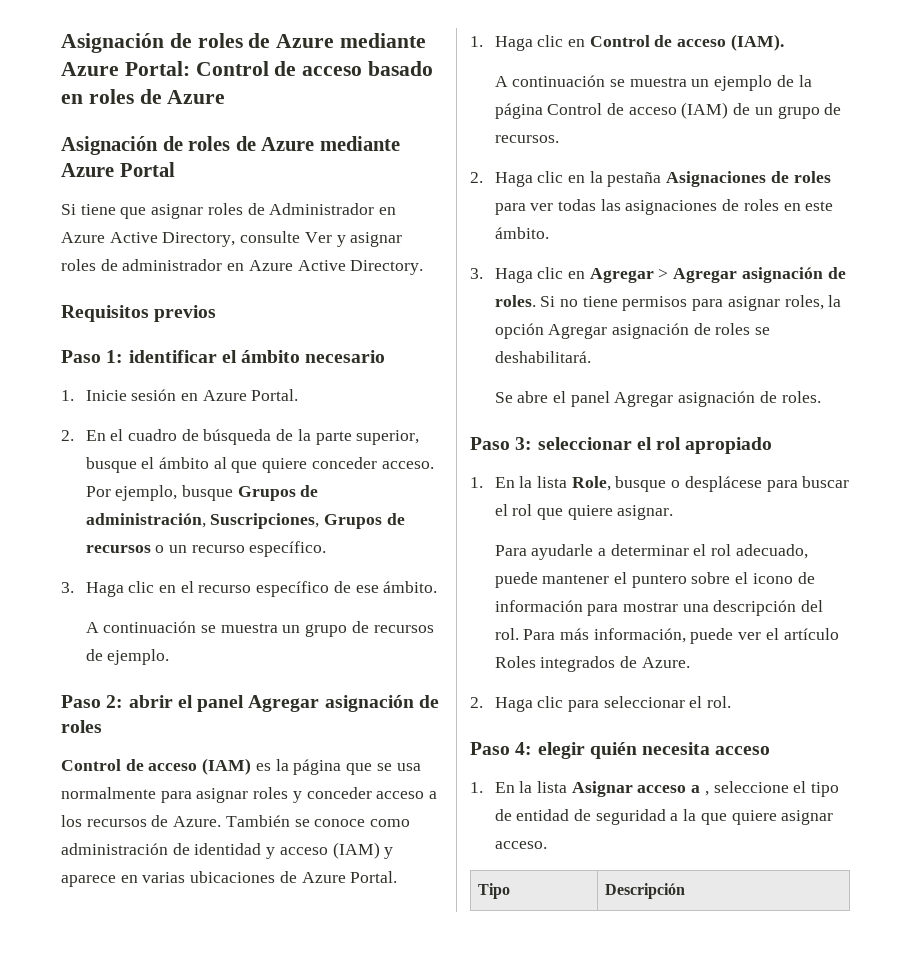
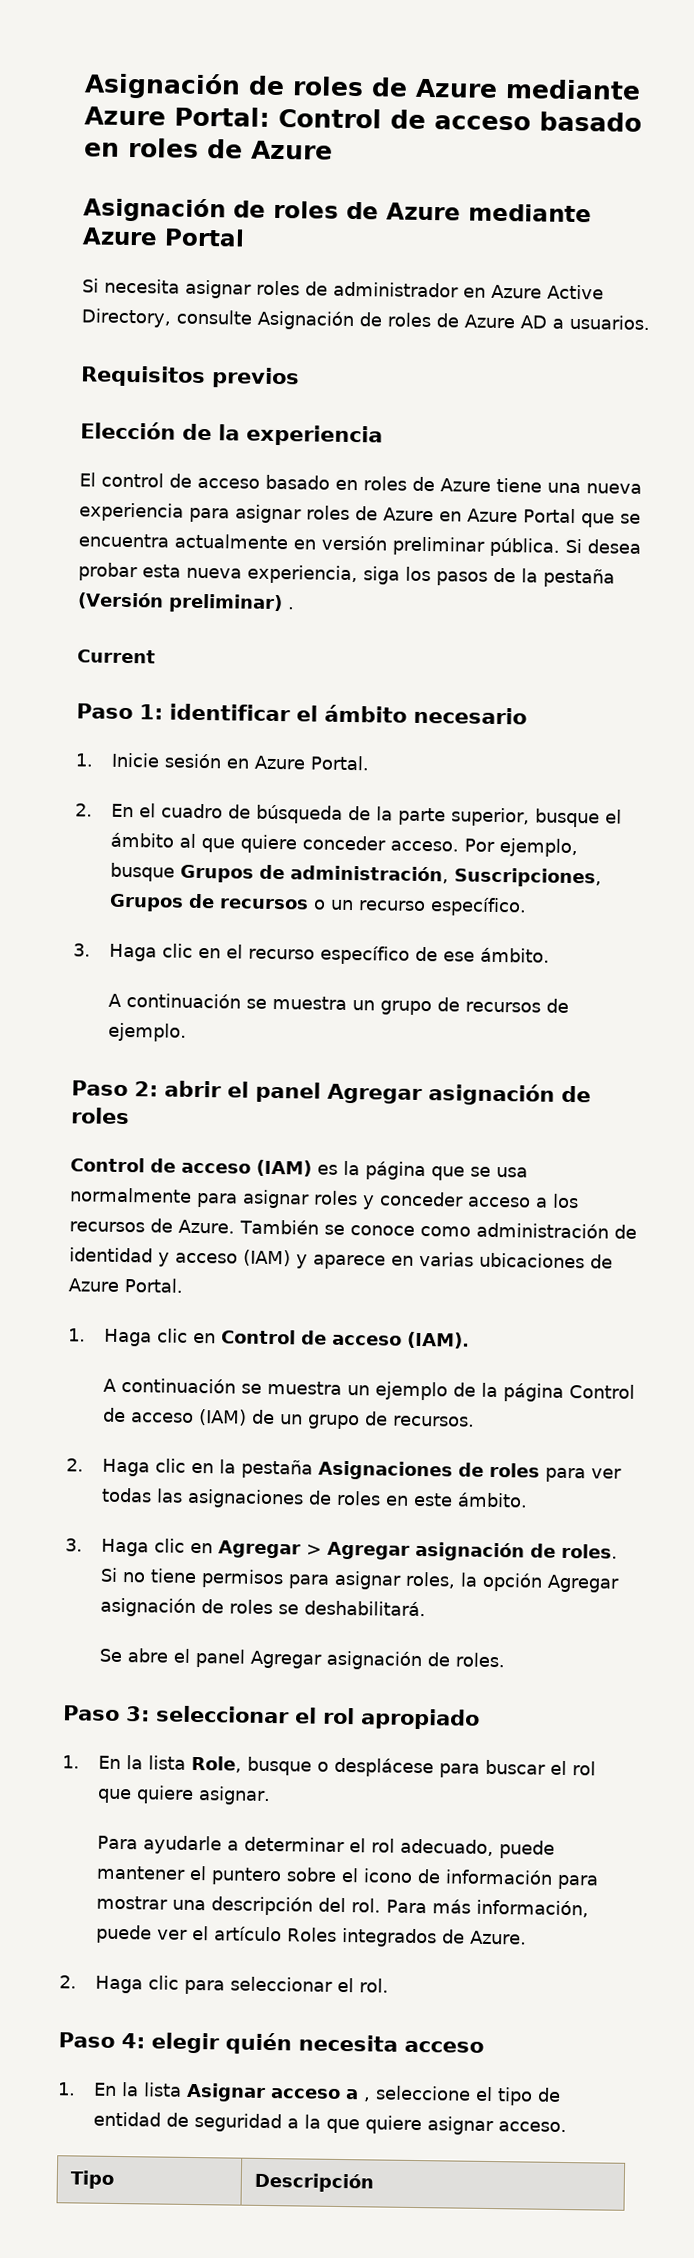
[80,203,397,219] [61,231,346,247] tiene que asignar roles de Administrador en Azure Active Directory, consulte Ver y -> [104,278,180,294] necesita
[350,260,424,275] [61,305,217,322] Directory. // Requisitos previos -> [81,308,650,331] [80,365,300,389] [80,421,383,447] [79,472,642,494] [79,502,641,528] [78,533,641,557] [78,562,615,588] [77,592,295,614] [77,649,156,664] Directory, consulte Asignación de roles de Azure AD a usuarios. // Requisitos previos // Elección de la experiencia // El control de acceso basado en roles de Azure tiene una nueva experiencia para asignar roles de Azure en Azure Portal que se encuentra actualmente en versión preliminar pública. Si desea probar esta nueva experiencia, siga los pasos de la pestaña (Versión preliminar) . // Current

